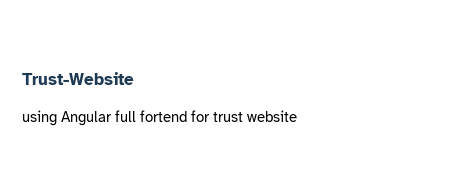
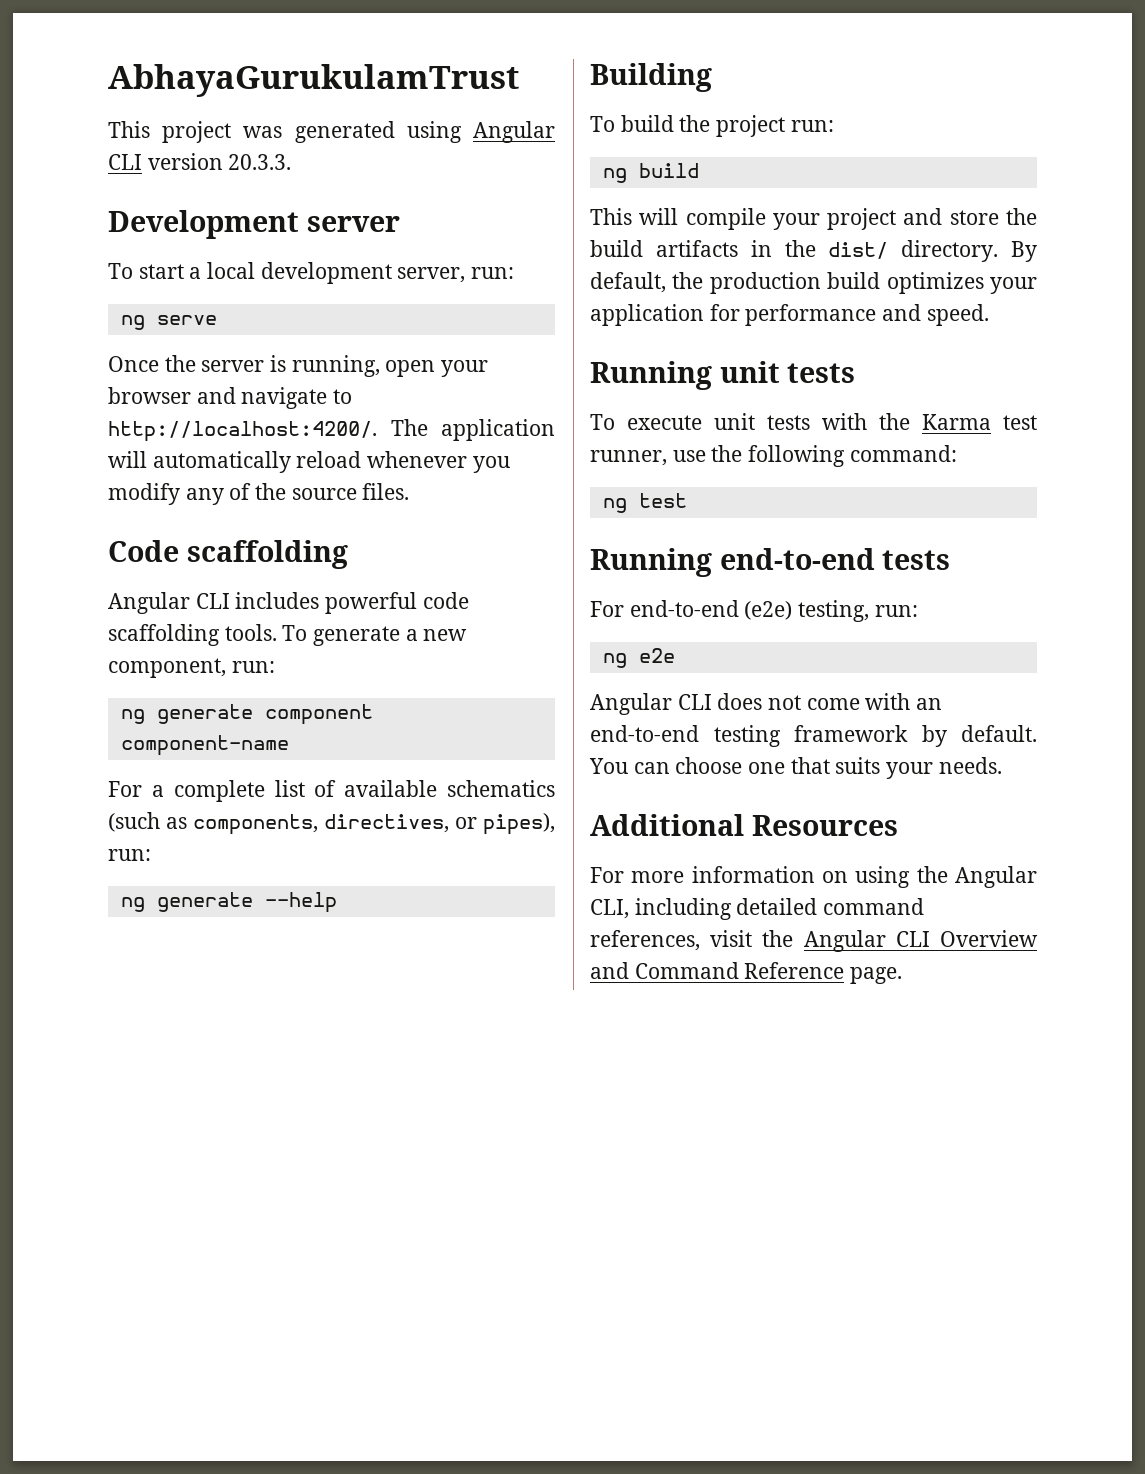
[22,72,134,85] [22,110,297,126] Trust-Website // using Angular full fortend for trust website -> [108,64,519,97] [108,121,555,143] [108,153,292,170] [108,210,400,239] [108,262,515,284] [120,315,217,330] [108,355,489,377] [108,387,353,409] [108,419,555,442] [108,451,510,473] [108,483,410,505] [108,540,348,569] [108,592,469,614] [108,624,468,646] [108,658,275,678] [120,704,373,725] [120,735,289,756] [108,780,555,802] [108,812,555,835] [108,849,151,861] [120,892,337,913] [590,63,712,92] [590,115,834,137] [602,163,699,183] [590,208,1037,230] [590,240,1037,262] [590,272,1037,294] [590,304,989,326] [590,361,856,390] [590,413,1037,430] [590,445,957,467] [602,493,687,513] [590,548,951,577] [590,600,918,622] [602,648,675,668] [590,693,943,715] [590,725,1037,747] [589,757,1002,779] [590,814,898,836] [590,866,1037,888] [590,898,925,920] [590,930,1038,952] [590,962,903,984] AbhayaGurukulamTrust // This project was generated using Angular CLI version 20.3.3. // Development server // To start a local development server, run: // ng serve // Once the server is running, open your browser and navigate to http://localhost:4200/. The application will automatically reload whenever you modify any of the source files. // Code scaffolding // Angular CLI includes powerful code scaffolding tools. To generate a new component, run: // ng generate component component-name // For a complete list of available schematics (such as components, directives, or pipes), run: // ng generate --help // Building // To build the project run: // ng build // This will compile your project and store the build artifacts in the dist/ directory. By default, the production build optimizes your application for performance and speed. // Running unit tests // To execute unit tests with the Karma test runner, use the following command: // ng test // Running end-to-end tests // For end-to-end (e2e) testing, run: // ng e2e // Angular CLI does not come with an end-to-end testing framework by default. You can choose one that suits your needs. // Additional Resources // For more information on using the Angular CLI, including detailed command references, visit the Angular CLI Overview and Command Reference page.

